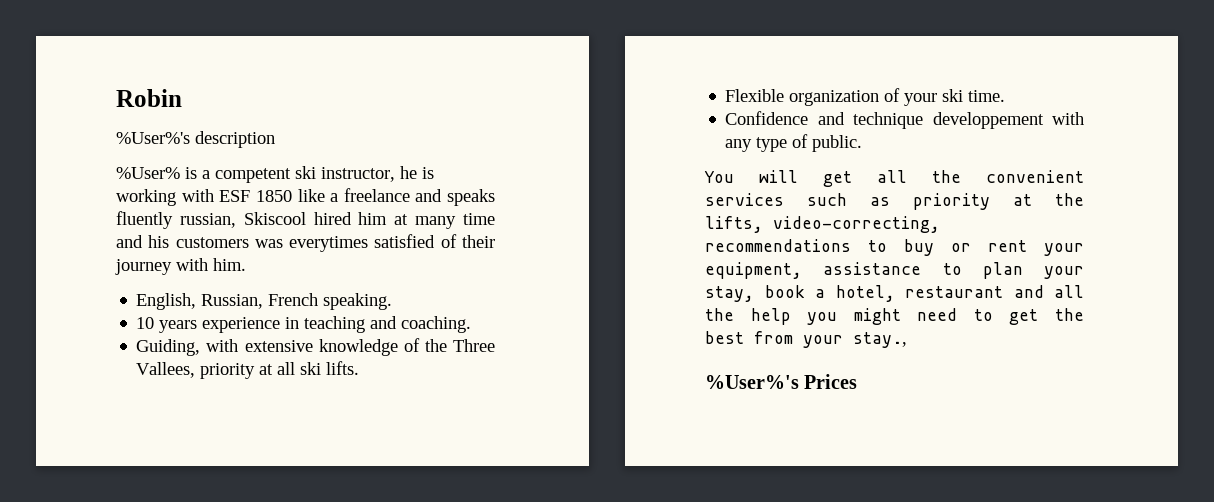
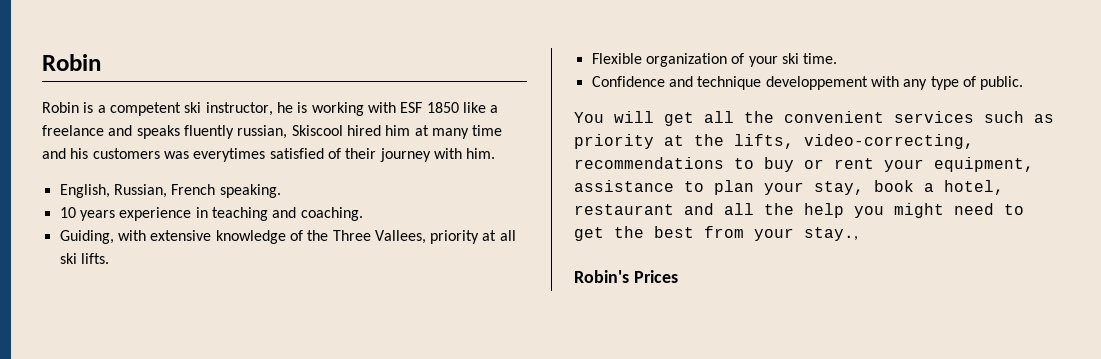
[116,131,275,148] [116,167,180,179] %User%'s description // %User% -> [42,102,79,113] Robin
[705,375,799,389] %User%'s -> [574,270,629,283] Robin's

